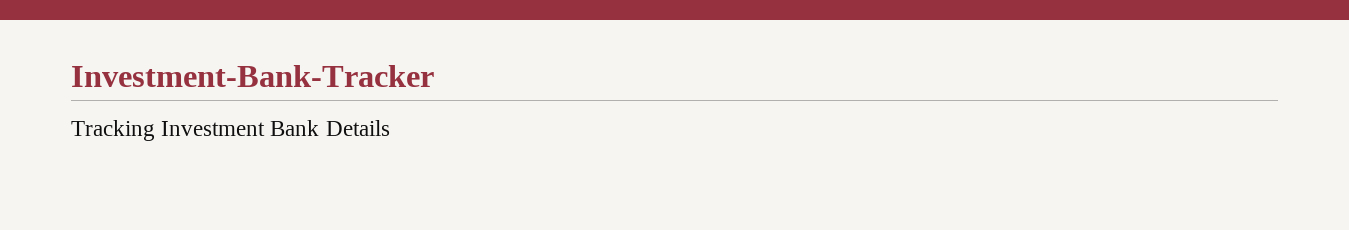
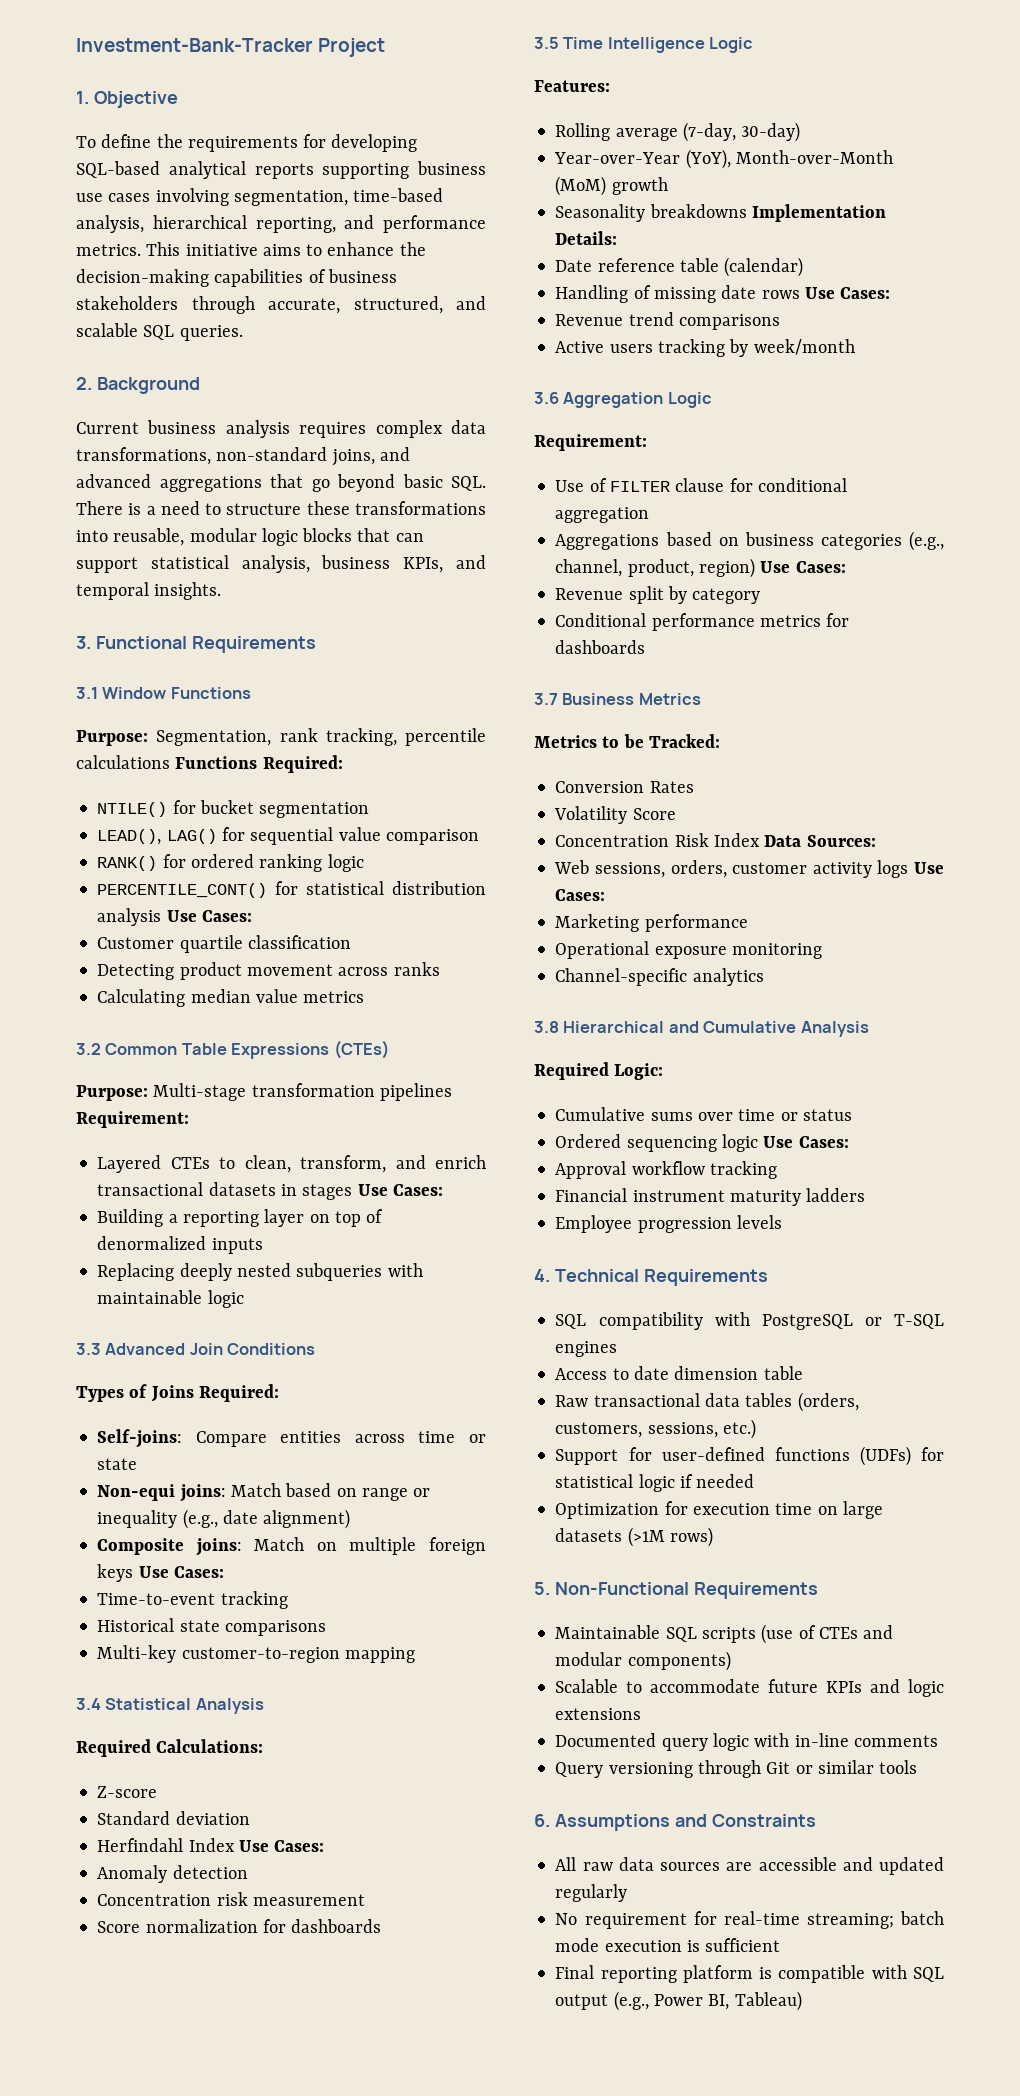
[71,120,390,141] // Tracking Investment Bank Details -> [318,38,386,57] [76,91,178,108] [76,134,418,152] [76,161,486,179] [76,188,444,206] [76,215,486,233] [76,242,426,256] [76,269,397,287] [76,296,486,314] [76,323,243,341] [76,377,200,394] [76,420,486,438] [76,447,410,466] [76,474,486,492] [76,501,486,515] [76,528,424,546] [76,555,487,573] [76,582,222,600] [76,636,316,653] [76,687,251,699] [76,728,486,746] [76,755,343,773] [97,800,370,818] [97,827,479,845] [97,854,364,872] [97,881,486,898] [97,908,252,926] [97,935,351,953] [97,962,440,980] [97,989,365,1007] [76,1040,389,1059] [76,1083,452,1101] [76,1111,189,1128] [97,1155,487,1173] [97,1182,443,1200] [97,1209,384,1227] [97,1236,263,1254] [97,1263,423,1281] [97,1290,244,1308] [76,1343,316,1355] [76,1384,279,1402] [97,1429,486,1448] [97,1458,138,1470] [97,1483,431,1502] [97,1509,351,1529] [97,1537,486,1556] [97,1564,224,1582] [97,1591,288,1609] [97,1618,326,1636] [97,1645,415,1663] [76,1698,264,1714] [76,1739,264,1757] [97,1786,158,1798] [97,1811,250,1825] [97,1838,325,1852] [97,1865,248,1883] [97,1892,365,1906] [97,1919,382,1933] [534,37,754,53] [534,80,610,92] [555,122,801,142] [554,149,893,169] [555,176,668,196] [555,204,886,222] [555,231,618,245] [555,257,804,277] [555,285,891,303] [555,312,780,330] [555,339,855,357] [534,392,712,408] [534,434,647,451] [555,478,847,492] [555,507,650,523] [555,531,944,551] [555,558,846,578] [555,586,761,604] [555,613,850,631] [555,640,646,654] [534,693,701,705] [534,734,720,748] [555,781,694,793] [554,806,676,824] [555,833,876,847] [554,860,944,878] [555,889,606,901] [555,914,748,932] [555,941,822,959] [555,968,764,986] [534,1021,869,1037] [534,1062,664,1080] [555,1107,852,1121] [555,1134,849,1152] [555,1161,777,1179] [555,1188,866,1206] [555,1215,782,1233] [534,1269,768,1286] [555,1312,944,1330] [555,1341,618,1357] [555,1366,803,1380] [555,1392,859,1412] [555,1419,756,1439] [555,1446,944,1466] [555,1474,755,1492] [555,1501,883,1519] [555,1527,713,1547] [534,1582,818,1599] [555,1624,894,1644] [555,1651,731,1671] [555,1679,944,1697] [555,1708,642,1720] [555,1733,938,1751] [555,1760,918,1778] [534,1814,816,1831] [555,1857,944,1875] [555,1884,628,1902] [555,1911,944,1929] [555,1938,781,1952] [555,1965,944,1983] [555,1991,802,2011] Project // 1. Objective // To define the requirements for developing SQL-based analytical reports supporting business use cases involving segmentation, time-based analysis, hierarchical reporting, and performance metrics. This initiative aims to enhance the decision-making capabilities of business stakeholders through accurate, structured, and scalable SQL queries. // 2. Background // Current business analysis requires complex data transformations, non-standard joins, and advanced aggregations that go beyond basic SQL. There is a need to structure these transformations into reusable, modular logic blocks that can support statistical analysis, business KPIs, and temporal insights. // 3. Functional Requirements // 3.1 Window Functions // Purpose: Segmentation, rank tracking, percentile calculations Functions Required: // NTILE() for bucket segmentation // LEAD(), LAG() for sequential value comparison // RANK() for ordered ranking logic // PERCENTILE_CONT() for statistical distribution analysis Use Cases: // Customer quartile classification // Detecting product movement across ranks // Calculating median value metrics // 3.2 Common Table Expressions (CTEs) // Purpose: Multi-stage transformation pipelines Requirement: // Layered CTEs to clean, transform, and enrich transactional datasets in stages Use Cases: // Building a reporting layer on top of denormalized inputs // Replacing deeply nested subqueries with maintainable logic // 3.3 Advanced Join Conditions // Types of Joins Required: // Self-joins: Compare entities across time or state // Non-equi joins: Match based on range or inequality (e.g., date alignment) // Composite joins: Match on multiple foreign keys Use Cases: // Time-to-event tracking // Historical state comparisons // Multi-key customer-to-region mapping // 3.4 Statistical Analysis // Required Calculations: // Z-score // Standard deviation // Herfindahl Index Use Cases: // Anomaly detection // Concentration risk measurement // Score normalization for dashboards // 3.5 Time Intelligence Logic // Features: // Rolling average (7-day, 30-day) // Year-over-Year (YoY), Month-over-Month (MoM) growth // Seasonality breakdowns Implementation Details: // Date reference table (calendar) // Handling of missing date rows Use Cases: // Revenue trend comparisons // Active users tracking by week/month // 3.6 Aggregation Logic // Requirement: // Use of FILTER clause for conditional aggregation // Aggregations based on business categories (e.g., channel, product, region) Use Cases: // Revenue split by category // Conditional performance metrics for dashboards // 3.7 Business Metrics // Metrics to be Tracked: // Conversion Rates // Volatility Score // Concentration Risk Index Data Sources: // Web sessions, orders, customer activity logs Use Cases: // Marketing performance // Operational exposure monitoring // Channel-specific analytics // 3.8 Hierarchical and Cumulative Analysis // Required Logic: // Cumulative sums over time or status // Ordered sequencing logic Use Cases: // Approval workflow tracking // Financial instrument maturity ladders // Employee progression levels // 4. Technical Requirements // SQL compatibility with PostgreSQL or T-SQL engines // Access to date dimension table // Raw transactional data tables (orders, customers, sessions, etc.) // Support for user-defined functions (UDFs) for statistical logic if needed // Optimization for execution time on large datasets (>1M rows) // 5. Non-Functional Requirements // Maintainable SQL scripts (use of CTEs and modular components) // Scalable to accommodate future KPIs and logic extensions // Documented query logic with in-line comments // Query versioning through Git or similar tools // 6. Assumptions and Constraints // All raw data sources are accessible and updated regularly // No requirement for real-time streaming; batch mode execution is sufficient // Final reporting platform is compatible with SQL output (e.g., Power BI, Tableau)

